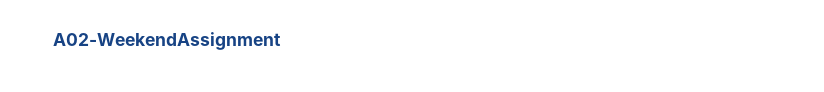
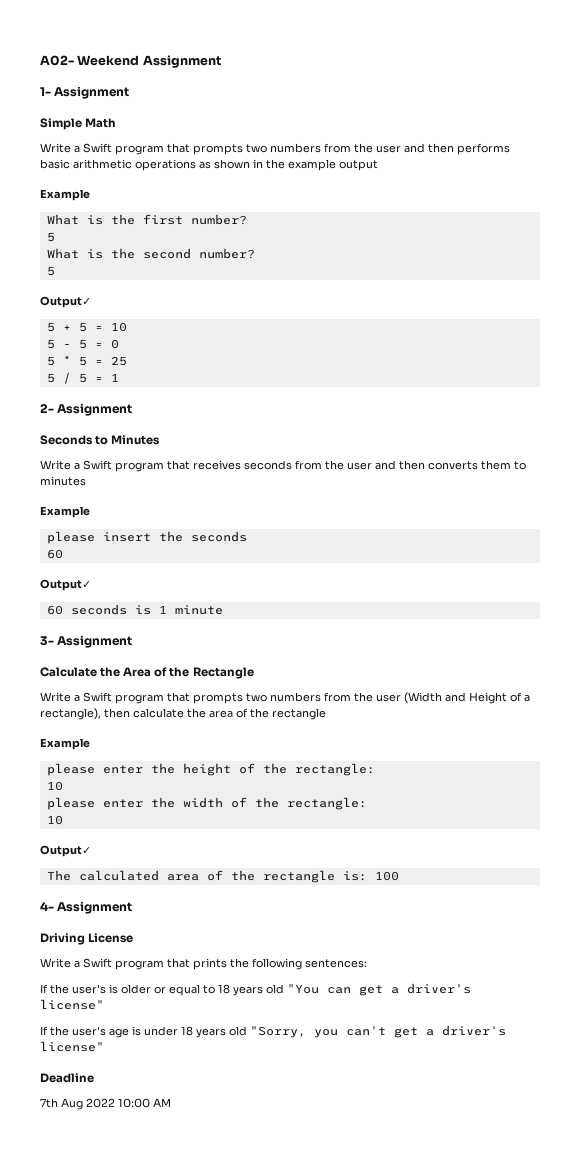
[53,32,281,50] A02-WeekendAssignment -> [40,55,221,68] [40,86,130,99] [40,118,117,130] [40,143,510,155] [40,159,378,171] [40,189,90,201] [46,214,247,225] [46,232,55,242] [46,248,255,259] [46,266,55,276] [40,296,91,308] [46,322,127,332] [46,339,119,349] [46,355,127,366] [46,372,119,384] [40,403,133,416] [40,435,161,445] [40,460,526,472] [40,476,86,486] [40,506,90,518] [46,531,247,544] [46,549,63,559] [40,579,91,591] [46,604,223,615] [40,635,133,648] [40,667,254,679] [40,692,530,704] [40,708,326,720] [40,738,90,750] [46,763,375,776] [46,781,63,791] [46,797,367,810] [46,815,63,825] [40,845,91,857] [46,870,399,883] [40,901,133,914] [40,933,134,945] [40,958,367,970] [40,983,471,996] [40,999,104,1010] [40,1025,506,1038] [40,1041,104,1052] [40,1073,94,1083] [40,1098,171,1110] A02- Weekend Assignment // 1- Assignment // Simple Math // Write a Swift program that prompts two numbers from the user and then performs basic arithmetic operations as shown in the example output // Example // What is the first number? // 5 // What is the second number? // 5 // Output✓ // 5 + 5 = 10 // 5 - 5 = 0 // 5 * 5 = 25 // 5 / 5 = 1 // 2- Assignment // Seconds to Minutes // Write a Swift program that receives seconds from the user and then converts them to minutes // Example // please insert the seconds // 60 // Output✓ // 60 seconds is 1 minute // 3- Assignment // Calculate the Area of the Rectangle // Write a Swift program that prompts two numbers from the user (Width and Height of a rectangle), then calculate the area of the rectangle // Example // please enter the height of the rectangle: // 10 // please enter the width of the rectangle: // 10 // Output✓ // The calculated area of the rectangle is: 100 // 4- Assignment // Driving License // Write a Swift program that prints the following sentences: // If the user's is older or equal to 18 years old "You can get a driver's license" // If the user's age is under 18 years old "Sorry, you can't get a driver's license" // Deadline // 7th Aug 2022 10:00 AM

